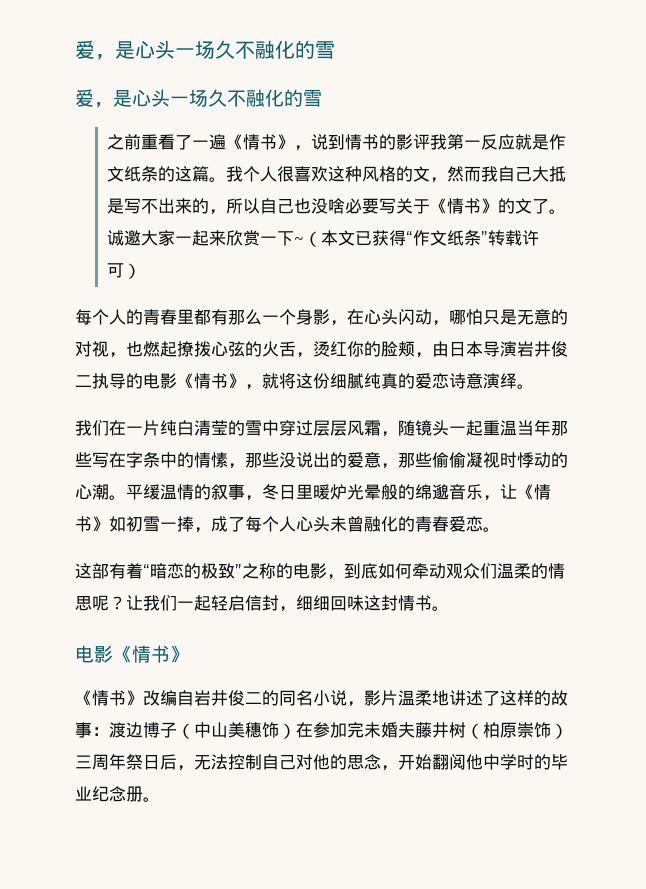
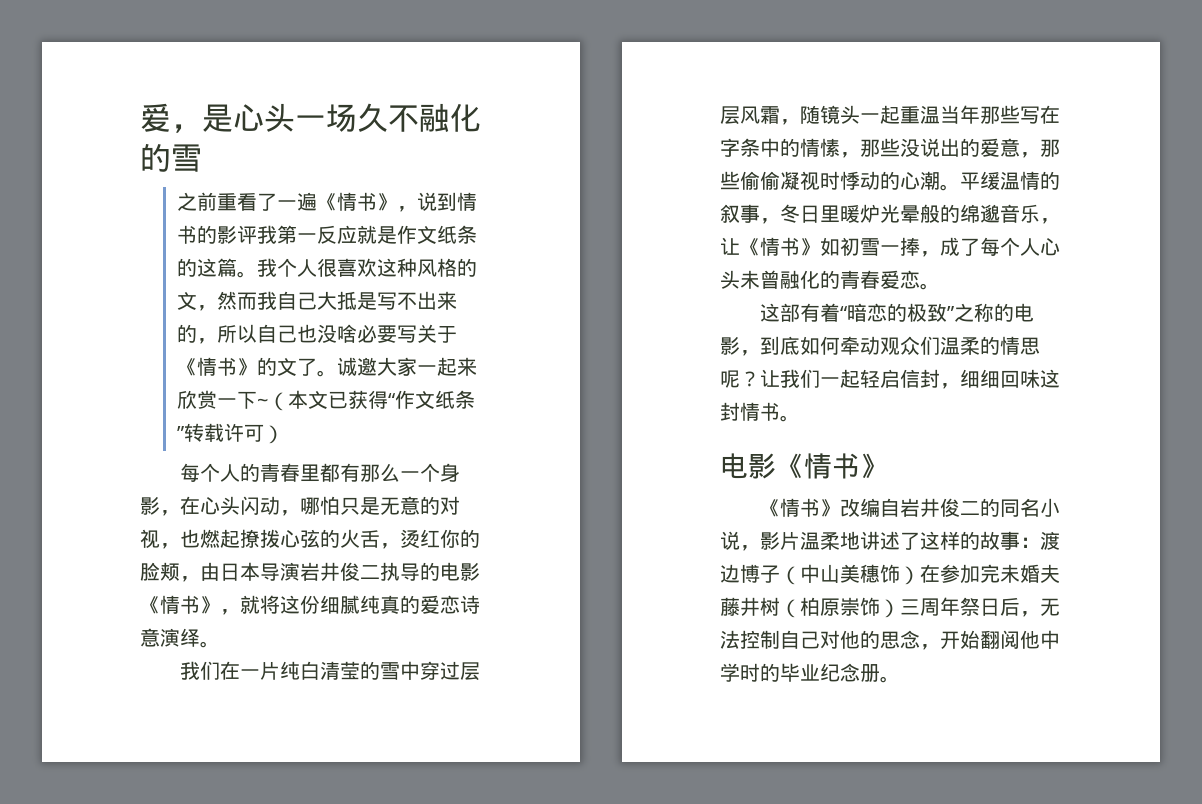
[75,40,335,60] [75,89,322,108] 爱，是心头一场久不融化的雪 // 爱，是心头一场久不融化的雪 -> [140,103,481,133] [140,143,202,172] 爱，是心头一场久不融化的雪

